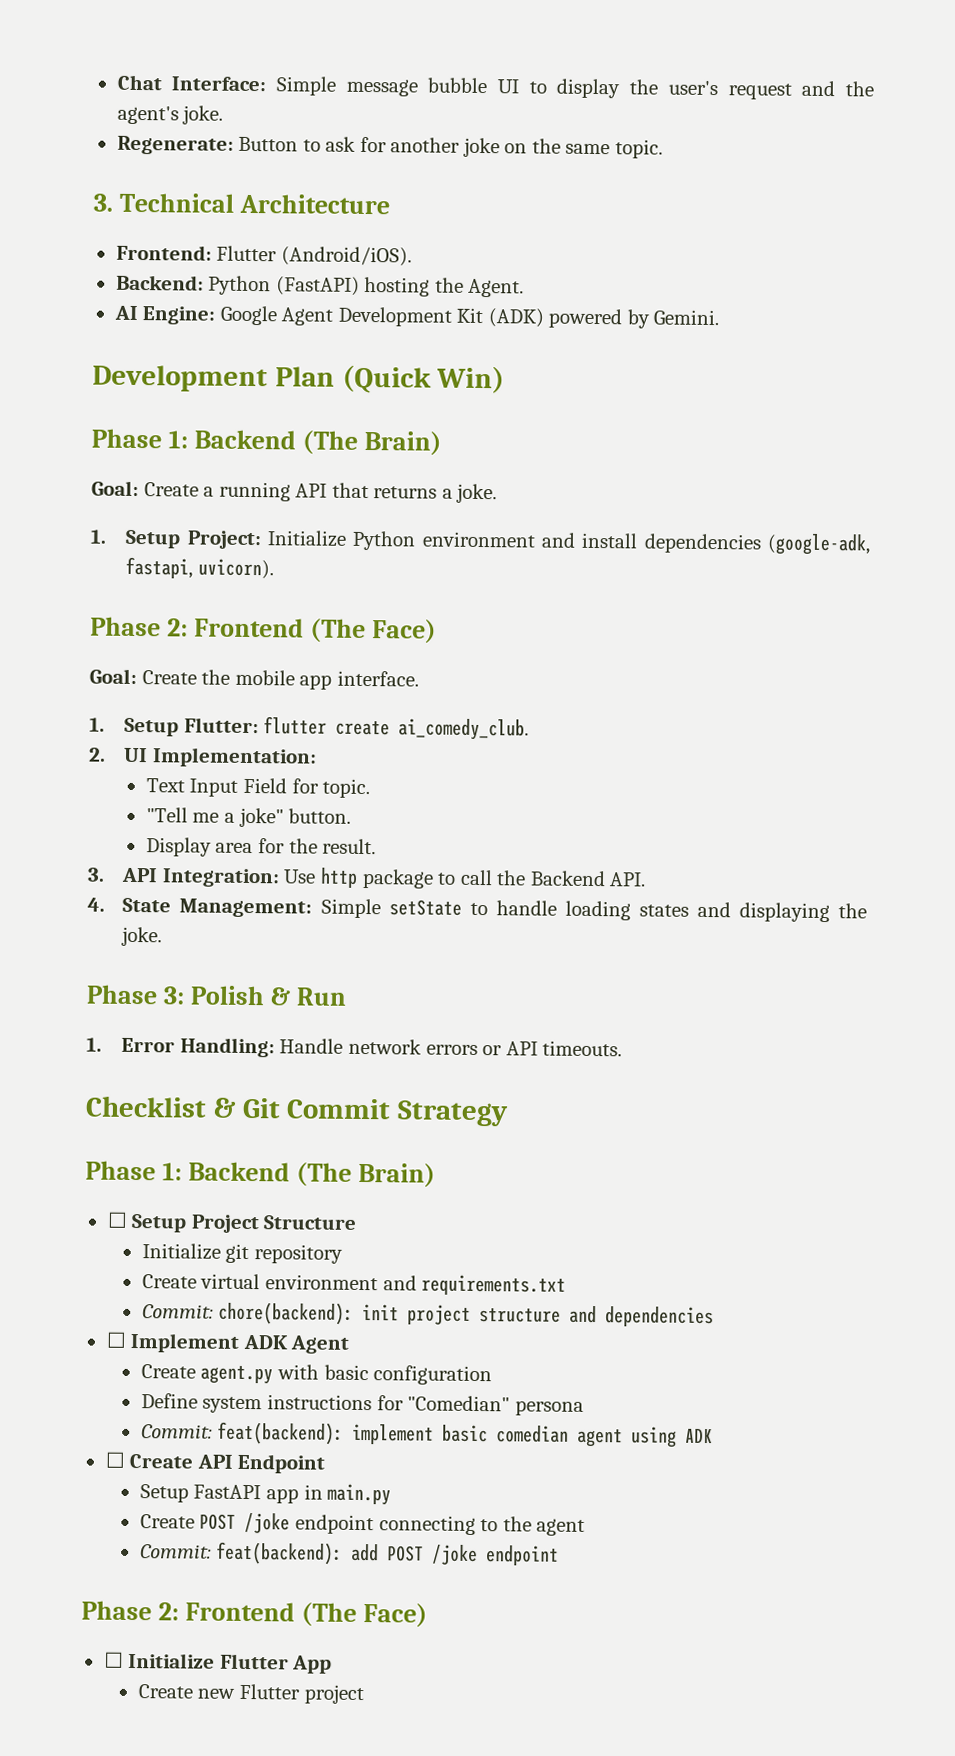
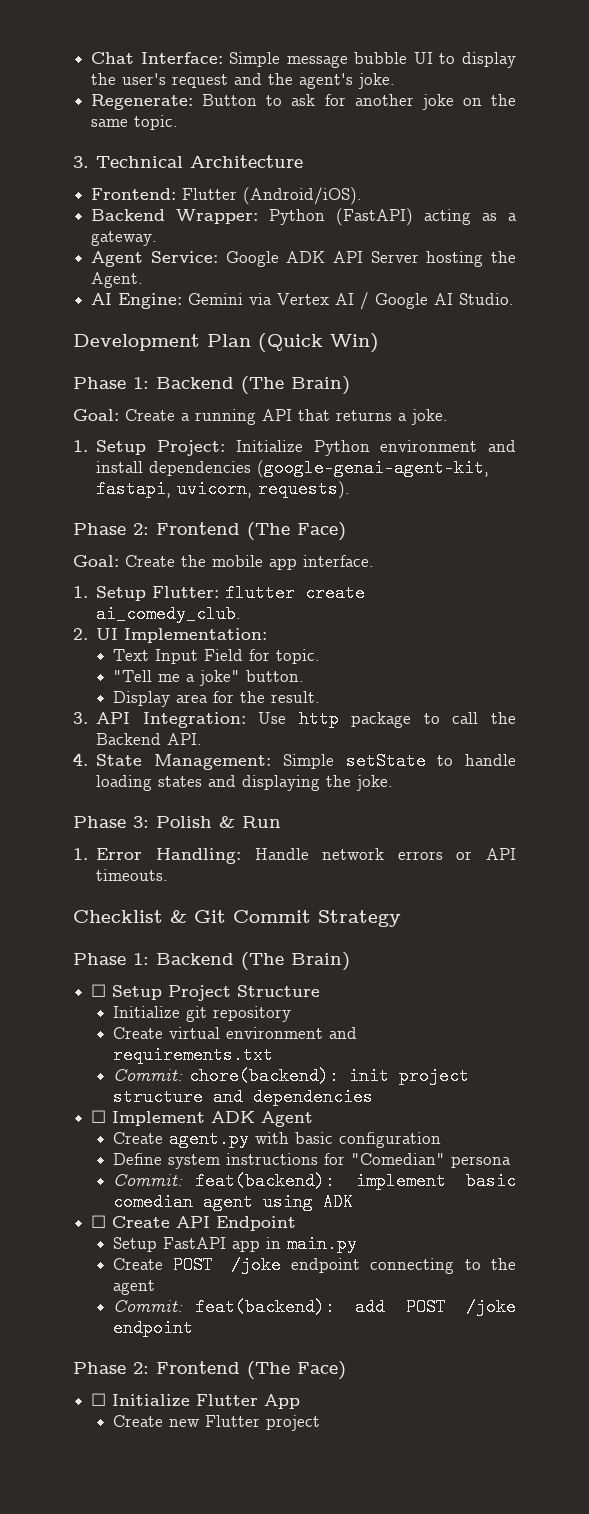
[115,274,360,296] Backend: Python (FastAPI) -> [91,208,517,226] [91,231,158,246] [91,251,419,267] Backend Wrapper: Python (FastAPI) acting as a gateway. // Agent Service: Google ADK API Server
[219,305,720,329] Google Agent Development Kit (ADK) powered by Gemini. -> [188,292,515,310] Gemini via Vertex AI / Google AI Studio.
[767,533,872,556] [125,556,274,580] (google-adk, fastapi, uvicorn). -> [257,459,490,478] [96,480,351,499] (google-genai-agent-kit, fastapi, uvicorn, requests).

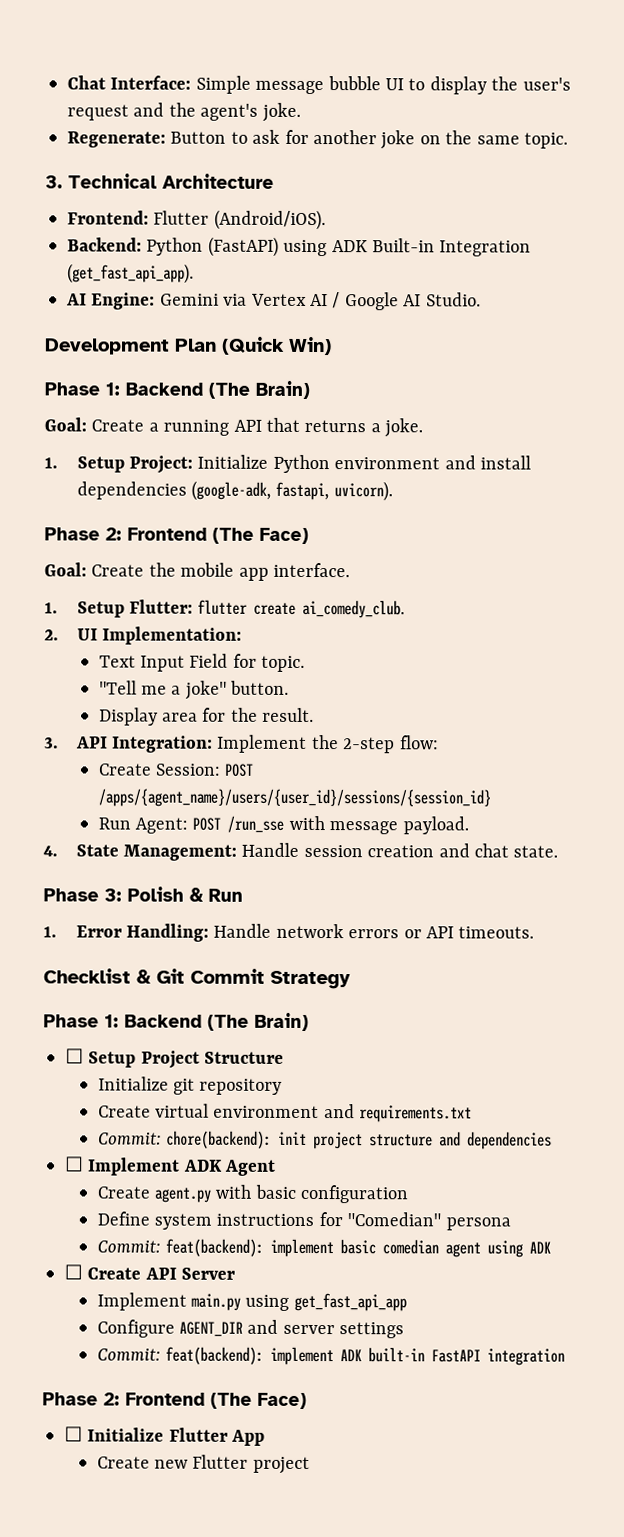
[91,208,517,226] [91,231,158,246] [91,251,516,267] [91,272,144,288] Backend Wrapper: Python (FastAPI) acting as a gateway. // Agent Service: Google ADK API Server hosting the Agent. -> [67,236,532,257] [67,263,194,284] Backend: Python (FastAPI) using ADK Built-in Integration (get_fast_api_app).
[257,459,490,478] [96,480,351,499] (google-genai-agent-kit, fastapi, uvicorn, requests). -> [190,480,393,502] (google-adk, fastapi, uvicorn).
[258,710,516,728] [96,733,203,745] [73,752,516,770] [96,775,394,791] Use http package to call the Backend API. // 4. State Management: Simple setState to handle loading states and displaying the joke. -> [217,734,439,754] [97,763,255,777] [97,788,491,808] [97,815,469,835] [43,842,559,861] Implement the 2-step flow: // Create Session: POST /apps/{agent_name}/users/{user_id}/sessions/{session_id} // Run Agent: POST /run_sse with message payload. // 4. State Management: Handle session creation and chat state.
[216,1216,297,1231] [112,1235,357,1253] [112,1256,516,1274] [112,1280,155,1295] [112,1298,516,1316] [112,1319,193,1337] Endpoint // Setup FastAPI app in main.py // Create POST /joke endpoint connecting to the agent // Commit: feat(backend): add POST /joke endpoint -> [181,1267,236,1280] [96,1292,407,1312] [96,1319,405,1339] [96,1346,565,1366] Server // Implement main.py using get_fast_api_app // Configure AGENT_DIR and server settings // Commit: feat(backend): implement ADK built-in FastAPI integration

